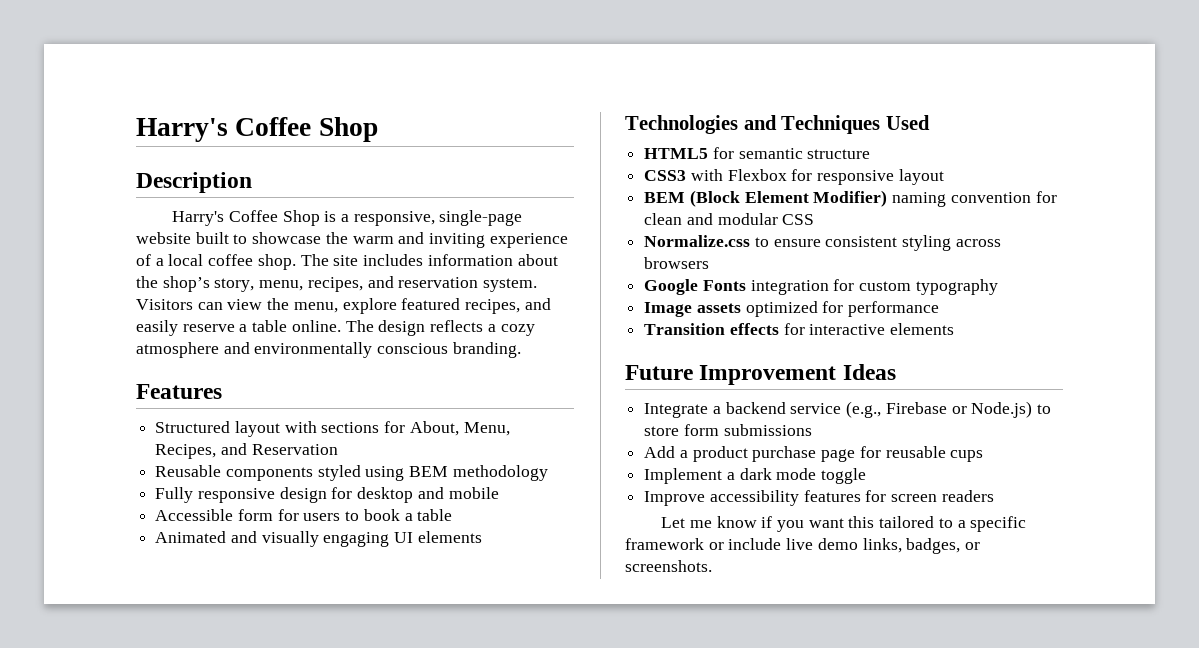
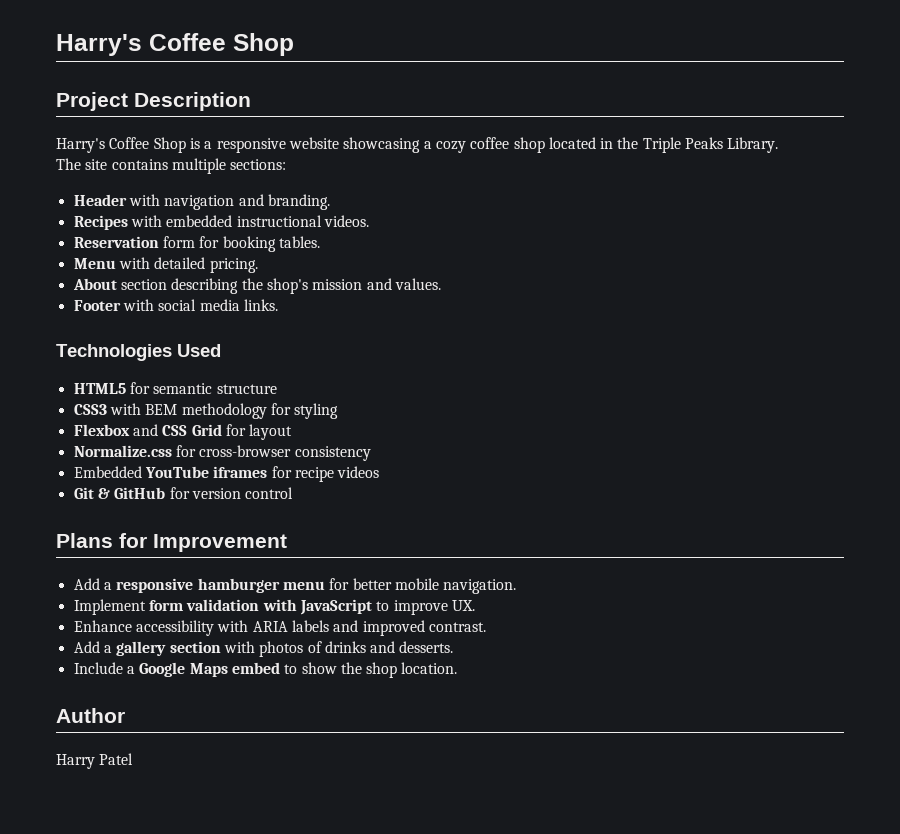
(378, 129) none -> [56,92,128,111] Project
[353,210,523,226] [136,232,568,248] [136,254,558,270] [136,276,538,292] [136,298,551,314] [136,320,535,336] [136,342,521,358] [136,384,222,399] [155,421,510,437] [155,443,338,459] [155,465,548,481] [155,487,499,503] [155,509,453,521] [155,531,482,547] responsive, single-page website built to showcase the warm and inviting experience of a local coffee shop. The site includes information about the shop’s story, menu, recipes, and reservation system. Visitors can view the menu, explore featured recipes, and easily reserve a table online. The design reflects a cozy atmosphere and environmentally conscious branding. // Features // Structured layout with sections for About, Menu, Recipes, and Reservation // Reusable components styled using BEM methodology // Fully responsive design for desktop and mobile // Accessible form for users to book a table // Animated and visually engaging UI elements -> [216,137,779,153] [56,158,287,174] [73,194,330,210] [73,215,369,230] [73,236,320,252] [73,257,258,273] [72,278,441,294] [73,299,278,311] responsive website showcasing a cozy coffee shop located in the Triple Peaks Library. // The site contains multiple sections: // Header with navigation and branding. // Recipes with embedded instructional videos. // Reservation form for booking tables. // Menu with detailed pricing. // About section describing the shop's mission and values. // Footer with social media links.
[743,115,881,134] and Techniques -> (172, 352) none
[727,169,944,185] [644,190,1057,207] [644,213,815,225] [644,235,1001,251] [644,257,710,269] [644,279,998,295] [644,301,940,317] [644,323,955,335] [625,364,896,385] [644,401,1052,418] [644,424,812,436] [644,446,984,462] [644,468,867,484] [644,490,994,506] [661,516,1027,532] [625,538,981,554] [625,560,712,572] Flexbox for responsive layout // BEM (Block Element Modifier) naming convention for clean and modular CSS // Normalize.css to ensure consistent styling across browsers // Google Fonts integration for custom typography // Image assets optimized for performance // Transition effects for interactive elements // Future Improvement Ideas // Integrate a backend service (e.g., Firebase or Node.js) to store form submissions // Add a product purchase page for reusable cups // Implement a dark mode toggle // Improve accessibility features for screen readers // Let me know if you want this tailored to a specific framework or include live demo links, badges, or screenshots. -> [145,403,339,419] [73,424,293,440] [73,445,371,461] [73,466,380,482] [73,487,294,499] [56,533,287,552] [73,578,517,594] [73,599,475,615] [73,620,486,636] [73,641,454,657] [73,662,458,678] [56,708,125,723] [56,753,134,769] BEM methodology for styling // Flexbox and CSS Grid for layout // Normalize.css for cross-browser consistency // Embedded YouTube iframes for recipe videos // Git & GitHub for version control // Plans for Improvement // Add a responsive hamburger menu for better mobile navigation. // Implement form validation with JavaScript to improve UX. // Enhance accessibility with ARIA labels and improved contrast. // Add a gallery section with photos of drinks and desserts. // Include a Google Maps embed to show the shop location. // Author // Harry Patel

